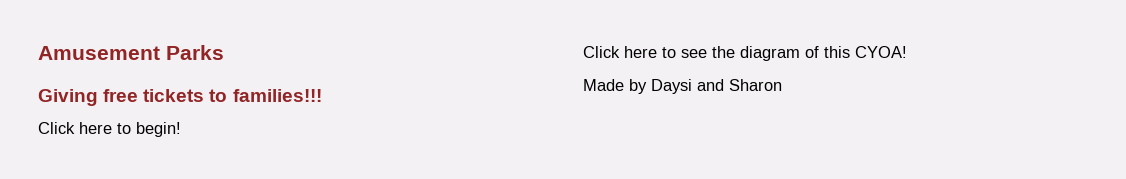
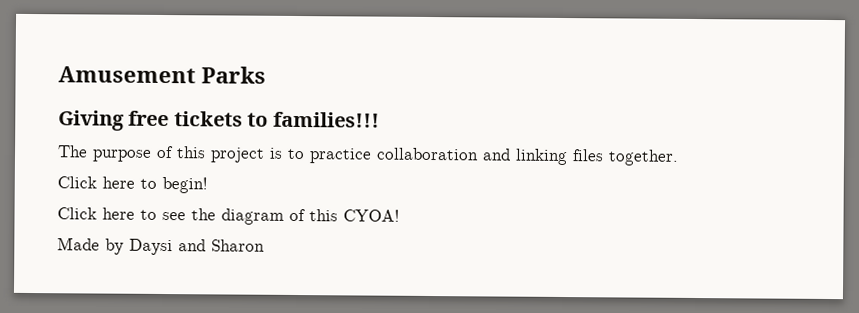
(322, 95) none -> [57,145,679,166] // The purpose of this project is to practice collaboration and linking files together.

